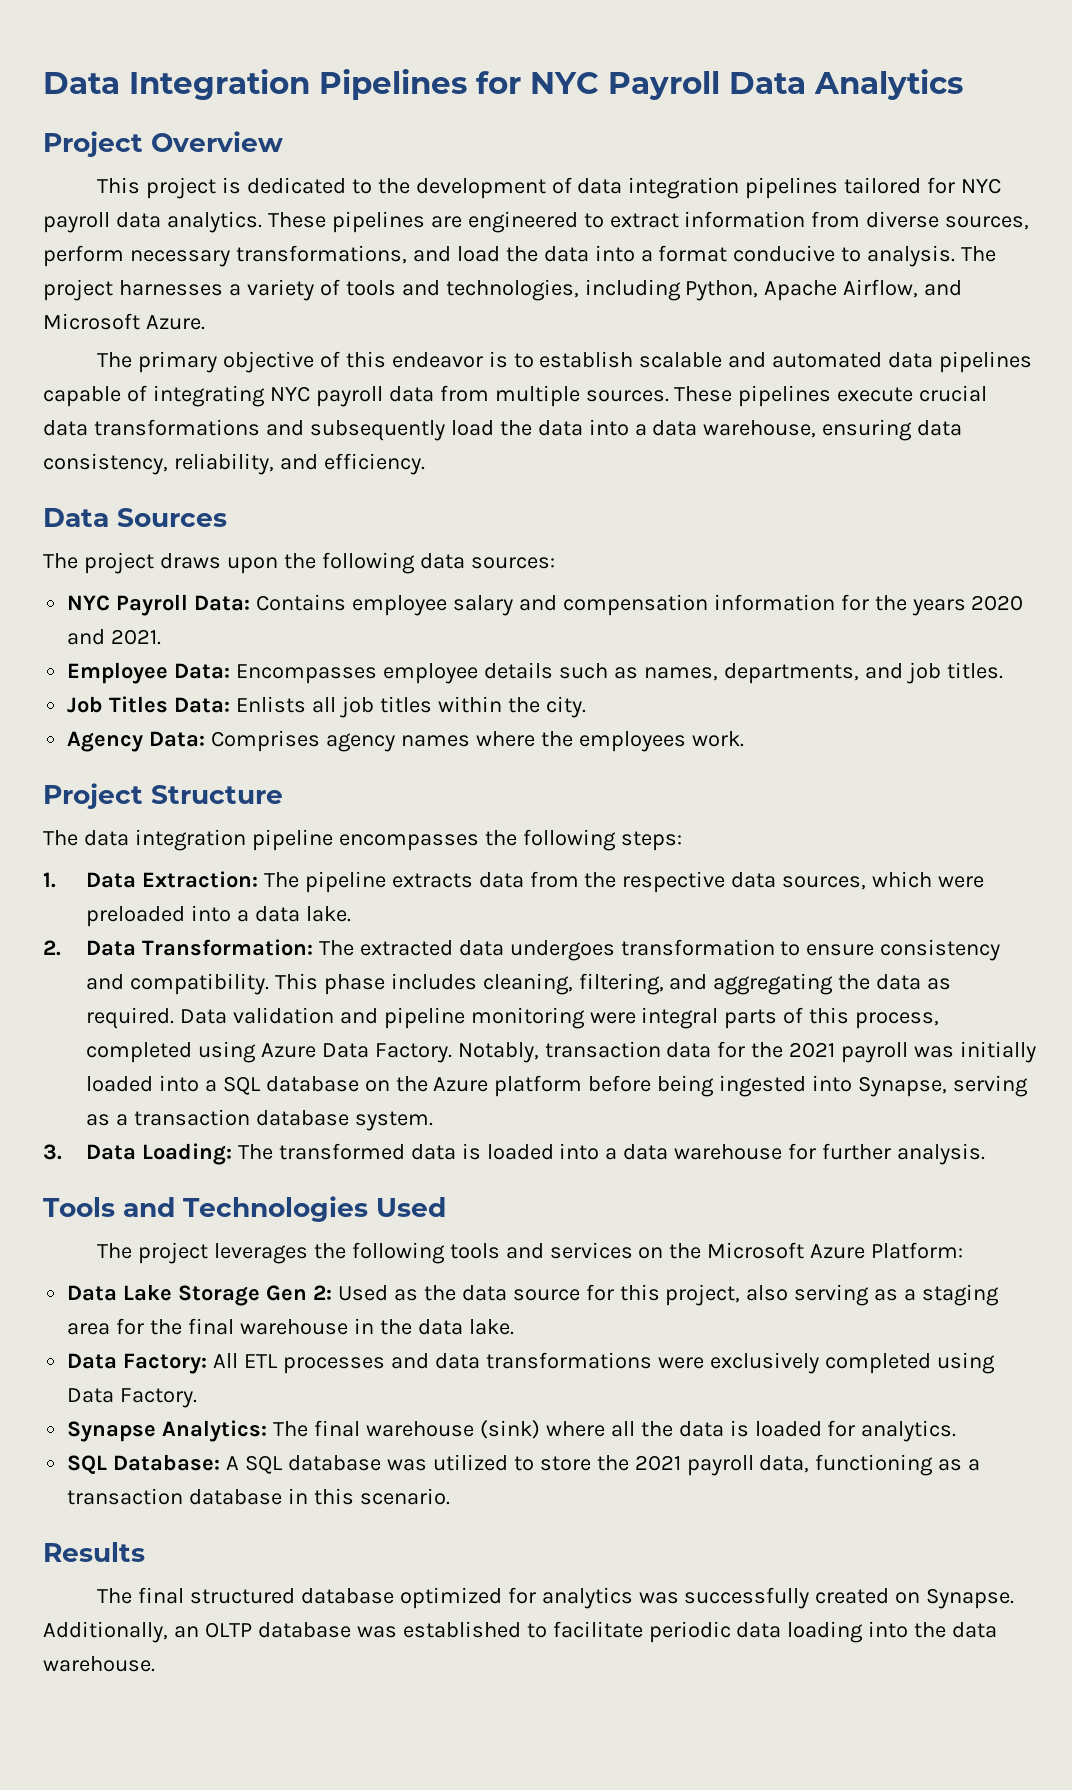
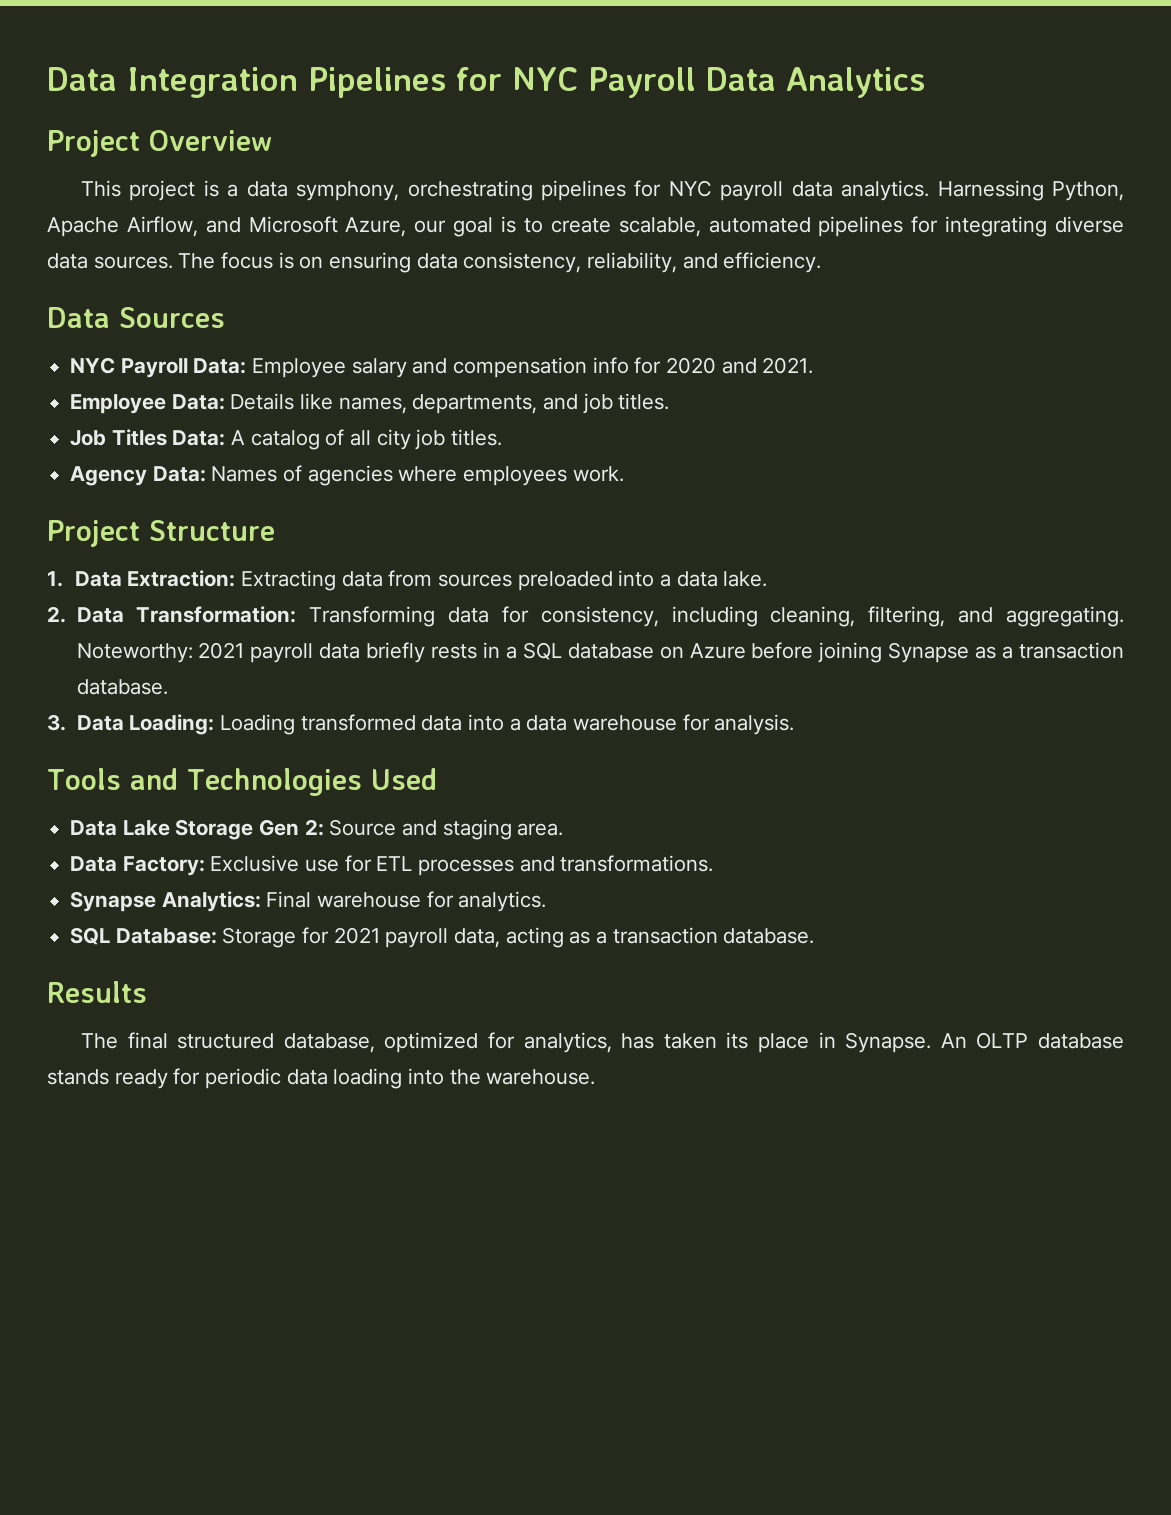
[246,177,922,199] dedicated to the development of data integration pipelines tailored -> [227,180,626,201] a data symphony, orchestrating pipelines
[267,211,1030,233] [43,245,997,267] [43,279,681,301] These pipelines are engineered to extract information from diverse sources, perform necessary transformations, and load the data into a format conducive to analysis. The project harnesses a variety of tools and technologies, including -> [937,180,1044,201] Harnessing
[145,315,205,330] [96,351,1033,373] [43,385,988,407] [43,419,817,441] Azure. // The primary objective of this endeavor is to establish scalable and automated data pipelines capable of integrating NYC payroll data from multiple sources. These pipelines execute crucial data transformations and subsequently load the data into a data warehouse, -> [345,216,1124,237] [47,252,324,269] Azure, our goal is to create scalable, automated pipelines for integrating diverse data sources. The focus is on
[43,552,555,574] // The project draws upon the following data sources: -> (225, 317) none
[256,594,447,616] Contains employee -> [252,358,347,378] Employee
[713,594,966,616] information for the years -> [592,357,662,374] info for
[236,662,638,684] Encompasses employee details such as -> [230,393,334,410] Details like
[236,696,586,718] [67,730,744,752] [43,783,283,809] [43,829,682,851] [43,871,985,893] Enlists all job titles within the city. // Agency Data: Comprises agency names where the employees work. // Project Structure // The data integration pipeline encompasses the following steps: // 1. Data Extraction: The pipeline extracts data from the respective data sources, which were -> [231,429,503,450] [70,465,624,486] [47,520,275,547] [47,570,513,591] A catalog of all city job titles. // Agency Data: Names of agencies where employees work. // Project Structure // 1. Data Extraction: Extracting data from sources
[318,939,1001,961] [85,973,952,995] [85,1007,940,1029] [85,1041,1037,1063] [85,1075,1029,1097] [85,1109,433,1131] The extracted data undergoes transformation to ensure consistency and compatibility. This phase includes cleaning, filtering, and aggregating the data as required. Data validation and pipeline monitoring were integral parts of this process, completed using Azure Data Factory. Notably, transaction data for the 2021 payroll was initially loaded into a SQL database on the Azure platform before being ingested into Synapse, serving as a transaction database system. -> [309,606,1124,627] [76,642,1124,663] [76,679,168,695] Transforming data for consistency, including cleaning, filtering, and aggregating. Noteworthy: 2021 payroll data briefly rests in a SQL database on Azure before joining Synapse as a transaction database.
[237,1144,273,1160] The -> [219,714,295,735] Loading
[461,1143,554,1160] is loaded -> (463, 723) none
[822,1143,892,1160] further -> (710, 722) none
[96,1242,964,1264] // The project leverages the following tools and services on the Microsoft Azure Platform: -> (437, 779) none
[337,1284,1000,1306] [67,1318,514,1335] [67,1352,995,1374] [67,1388,198,1408] [67,1420,957,1442] [67,1454,629,1474] Used as the data source for this project, also serving as a staging area for the final warehouse in the data lake. // Data Factory: All ETL processes and data transformations were exclusively completed using Data Factory. // Synapse Analytics: The final warehouse (sink) where all the data is loaded for analytics. // SQL Database: A SQL database was utilized to store the -> [329,819,564,840] [70,855,714,876] [70,891,547,912] [70,927,330,948] Source and staging area. // Data Factory: Exclusive use for ETL processes and transformations. // Synapse Analytics: Final warehouse for analytics. // SQL Database: Storage for
[815,1454,981,1476] [67,1488,450,1505] functioning as a transaction database in this scenario. -> [505,927,815,948] acting as a transaction database.
[300,1588,394,1604] database -> [283,1033,375,1053] database,
[541,1587,1015,1609] [43,1621,643,1643] analytics was successfully created on Synapse. Additionally, an OLTP database was established to facilitate -> [523,1032,1124,1053] [47,1068,201,1089] analytics, has taken its place in Synapse. An OLTP database stands ready for
[952,1622,998,1638] data -> (481, 1077) none

